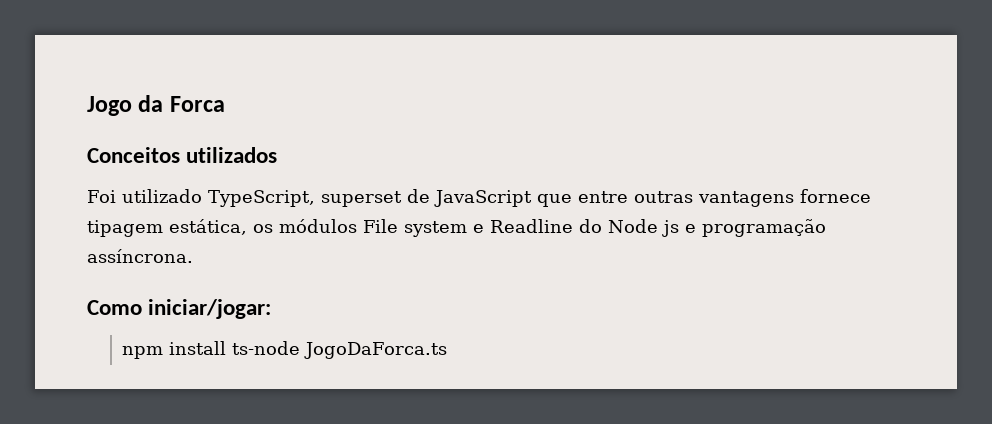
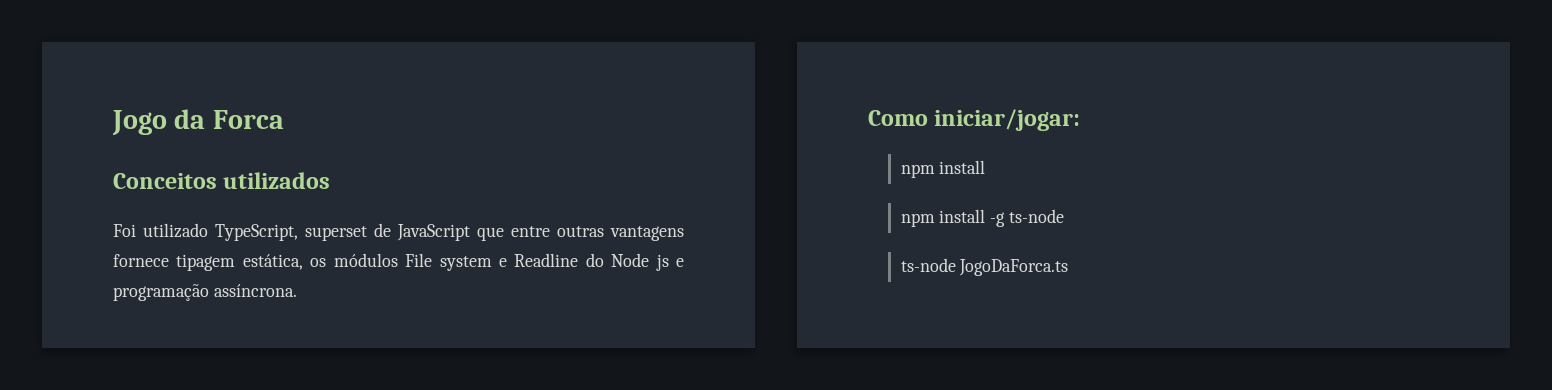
(227, 348) none -> [900,209,1064,227] // npm install -g ts-node //

